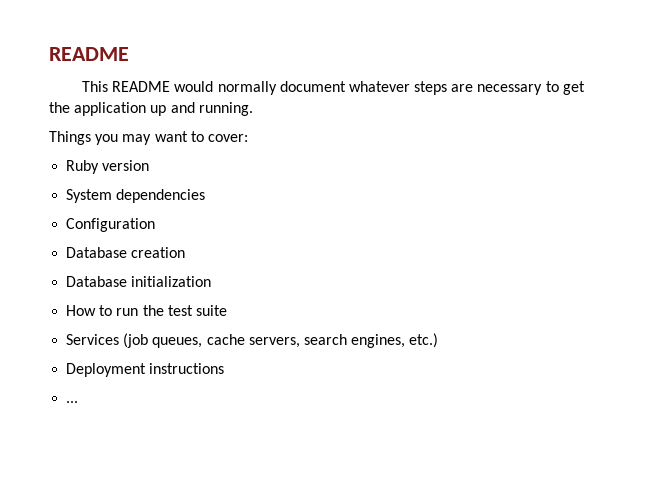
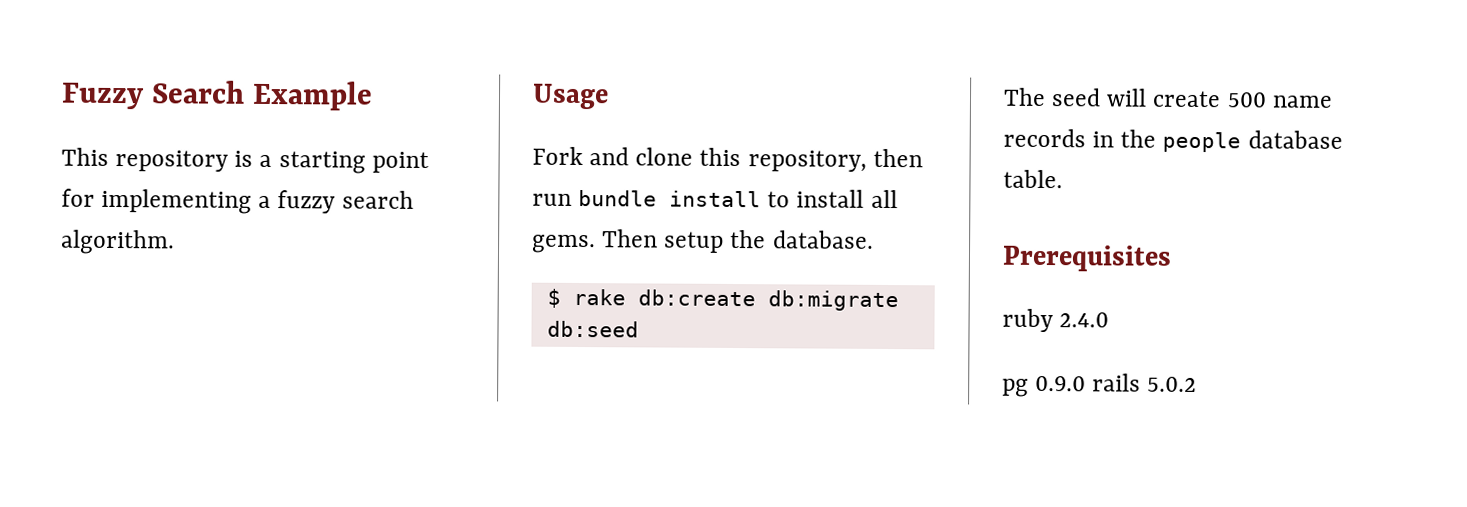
[49,47,129,61] [81,81,585,95] [49,102,253,116] [49,131,248,145] [66,160,150,174] [66,189,206,203] [66,218,156,232] [66,247,186,258] [66,276,212,287] [66,305,227,316] [66,333,439,348] [66,363,225,377] [66,401,79,403] README // This README would normally document whatever steps are necessary to get the application up and running. // Things you may want to cover: // Ruby version // System dependencies // Configuration // Database creation // Database initialization // How to run the test suite // Services (job queues, cache servers, search engines, etc.) // Deployment instructions // ... -> [61,80,374,111] [61,147,429,174] [61,188,414,214] [60,229,175,255] [532,83,609,110] [532,146,923,172] [532,189,898,209] [532,229,874,254] [546,288,899,312] [546,320,639,338] [1003,87,1333,108] [1003,128,1343,153] [1003,169,1063,189] [1002,244,1172,272] [1002,308,1110,333] [1002,373,1198,397] Fuzzy Search Example // This repository is a starting point for implementing a fuzzy search algorithm. // Usage // Fork and clone this repository, then run bundle install to install all gems. Then setup the database. // $ rake db:create db:migrate db:seed // The seed will create 500 name records in the people database table. // Prerequisites // ruby 2.4.0 // pg 0.9.0 rails 5.0.2

